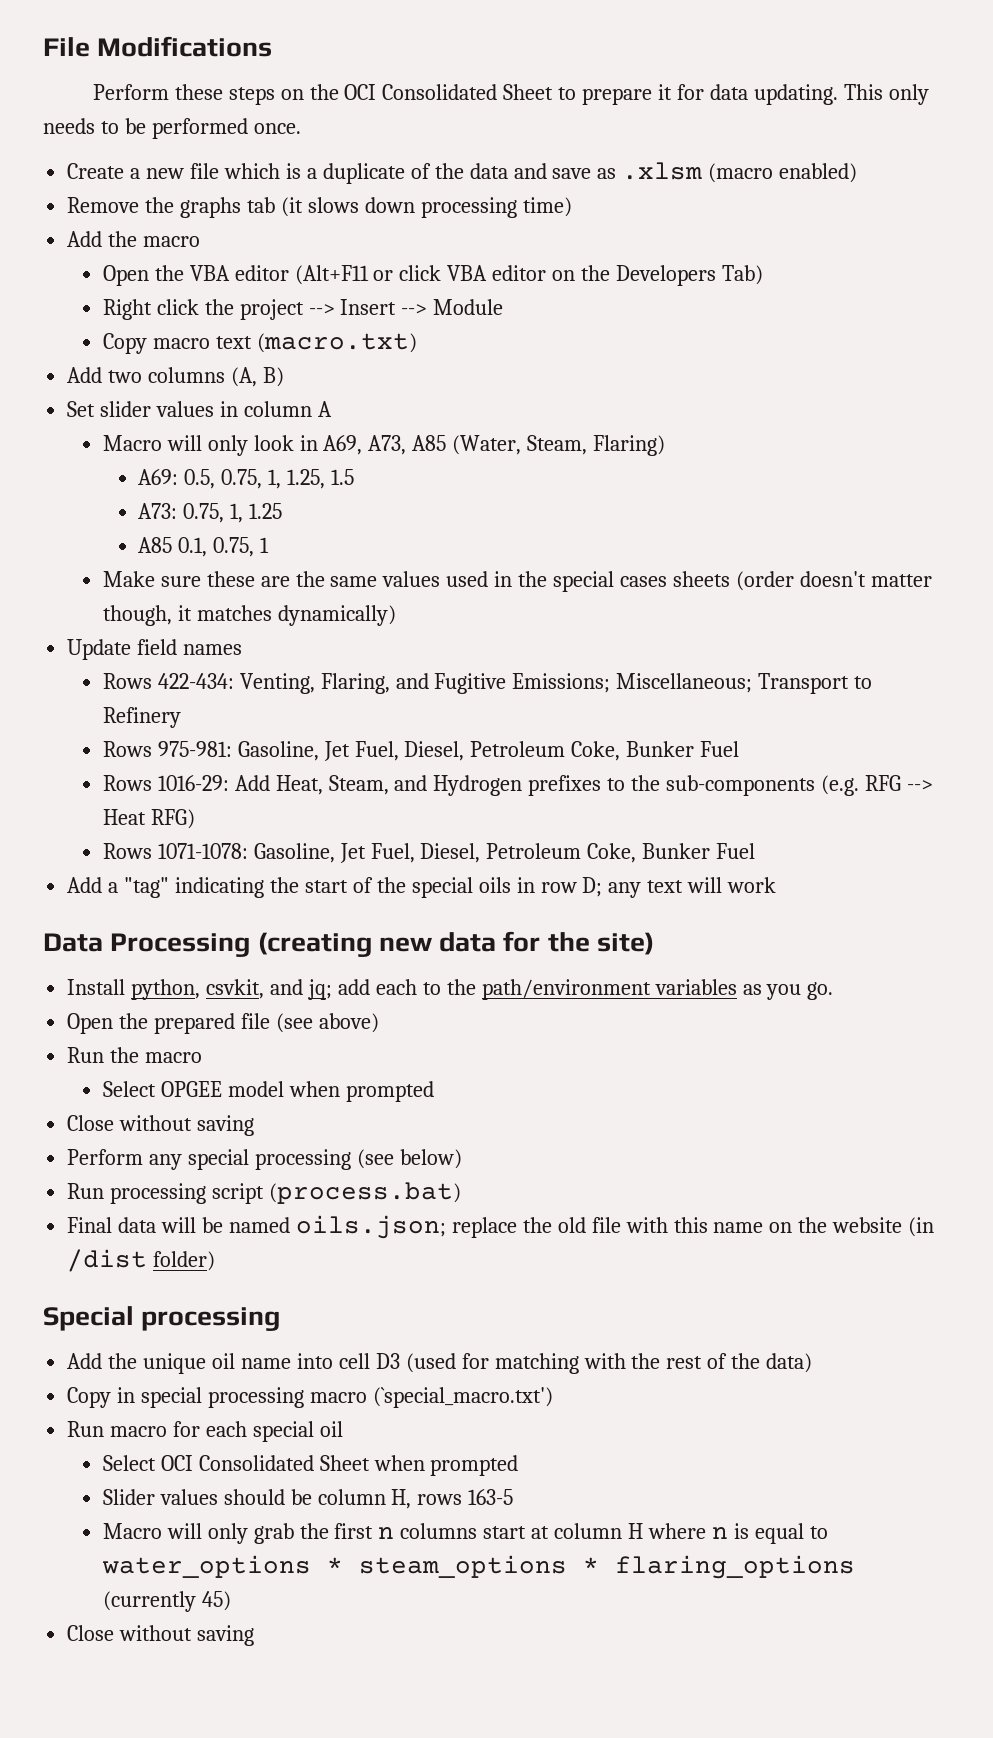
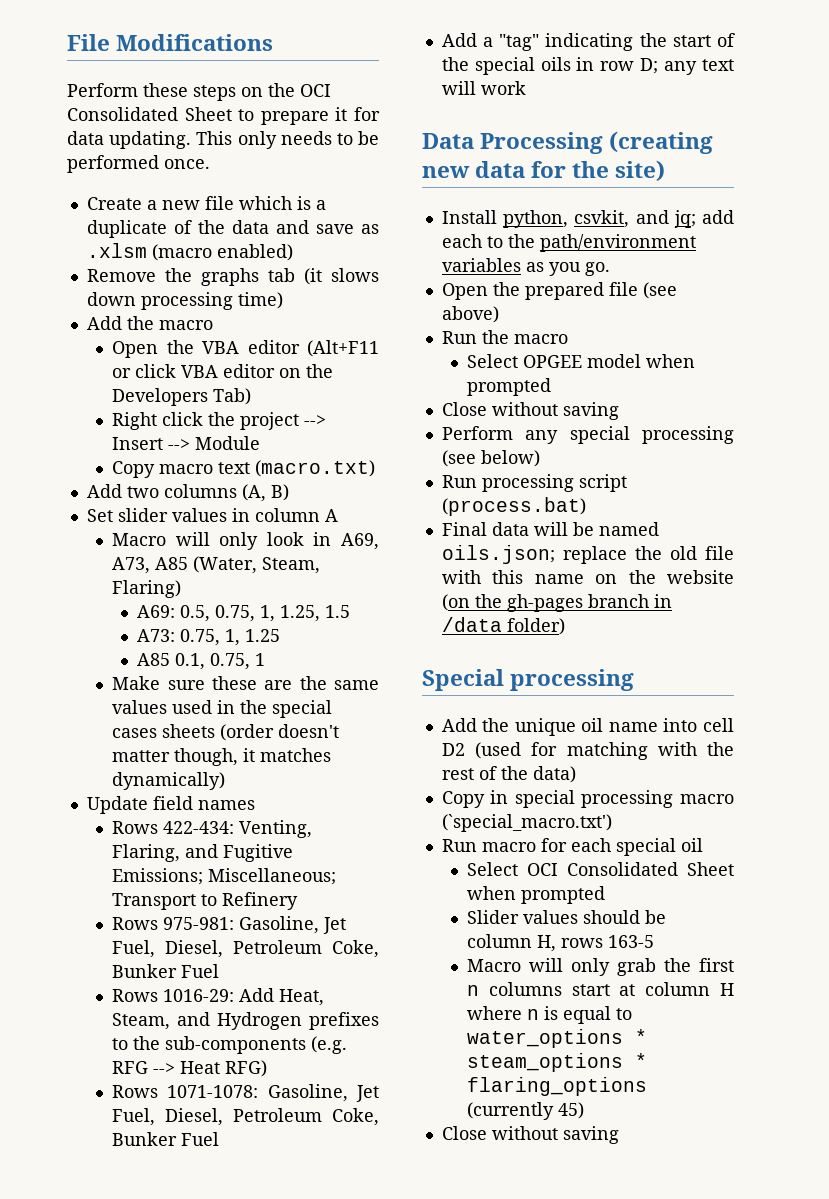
[908,1217,935,1237] [67,1249,148,1272] (in /dist -> [441,594,672,612] [441,617,502,632] (on the gh-pages branch in /data
[375,1353,400,1369] D3 -> [441,743,465,756] D2

